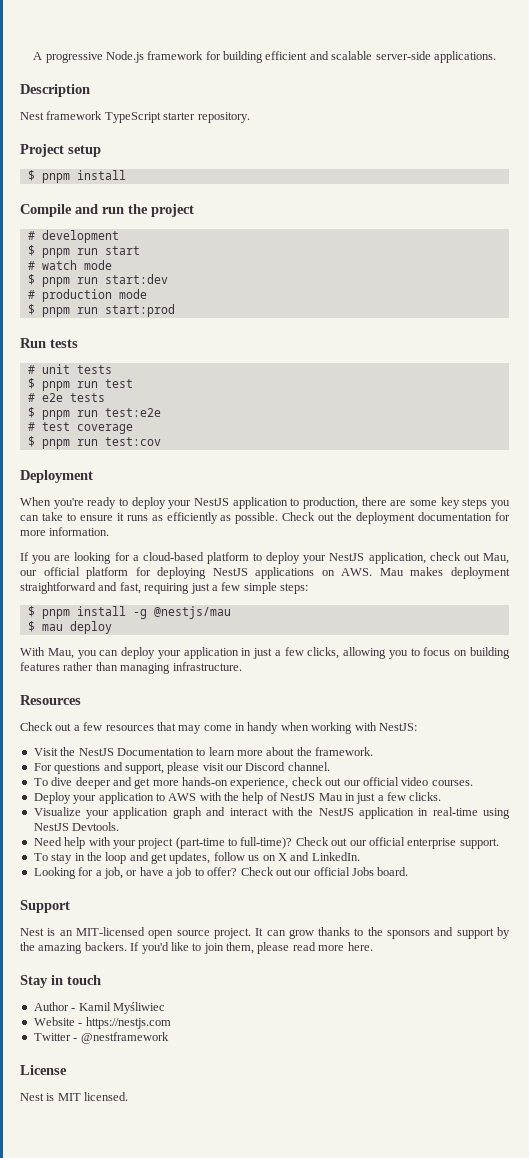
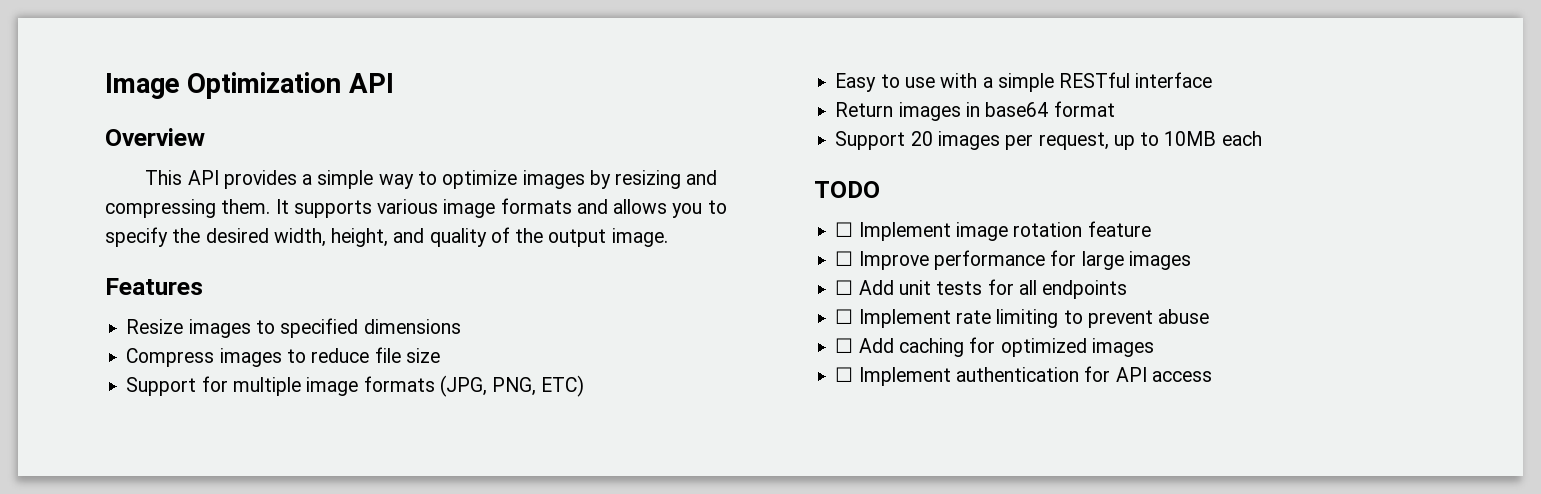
[33,51,496,63] [20,84,90,97] [20,111,250,123] [20,144,101,157] [27,170,126,183] [20,204,194,217] [27,230,119,243] [27,245,140,258] [27,260,112,270] [27,274,168,287] [27,289,147,302] [27,304,175,317] [20,338,78,348] [27,364,112,374] [27,378,133,391] [27,393,105,402] [27,407,161,420] [27,422,133,434] [27,436,161,449] [20,470,93,483] [20,497,511,509] [20,512,511,524] [20,527,110,536] [20,552,509,564] [20,567,511,579] [20,582,308,594] [27,606,231,619] [27,621,112,634] [20,647,510,659] [20,662,242,674] [20,695,81,705] [20,722,417,734] [33,747,374,756] [33,762,330,774] [33,777,473,789] [33,792,442,804] [33,807,511,819] [33,822,120,831] [33,837,499,849] [33,852,360,864] [33,867,409,879] [20,900,70,913] [20,927,510,939] [20,942,373,954] [20,975,101,988] [33,1002,165,1014] [33,1017,171,1029] [33,1032,169,1044] [20,1065,67,1075] [20,1092,129,1101] A progressive Node.js framework for building efficient and scalable server-side applications. // Description // Nest framework TypeScript starter repository. // Project setup // $ pnpm install // Compile and run the project // # development // $ pnpm run start // # watch mode // $ pnpm run start:dev // # production mode // $ pnpm run start:prod // Run tests // # unit tests // $ pnpm run test // # e2e tests // $ pnpm run test:e2e // # test coverage // $ pnpm run test:cov // Deployment // When you're ready to deploy your NestJS application to production, there are some key steps you can take to ensure it runs as efficiently as possible. Check out the deployment documentation for more information. // If you are looking for a cloud-based platform to deploy your NestJS application, check out Mau, our official platform for deploying NestJS applications on AWS. Mau makes deployment straightforward and fast, requiring just a few simple steps: // $ pnpm install -g @nestjs/mau // $ mau deploy // With Mau, you can deploy your application in just a few clicks, allowing you to focus on building features rather than managing infrastructure. // Resources // Check out a few resources that may come in handy when working with NestJS: // Visit the NestJS Documentation to learn more about the framework. // For questions and support, please visit our Discord channel. // To dive deeper and get more hands-on experience, check out our official video courses. // Deploy your application to AWS with the help of NestJS Mau in just a few clicks. // Visualize your application graph and interact with the NestJS application in real-time using NestJS Devtools. // Need help with your project (part-time to full-time)? Check out our official enterprise support. // To stay in the loop and get updates, follow us on X and LinkedIn. // Looking for a job, or have a job to offer? Check out our official Jobs board. // Support // Nest is an MIT-licensed open source project. It can grow thanks to the sponsors and support by the amazing backers. If you'd like to join them, please read more here. // Stay in touch // Author - Kamil Myśliwiec // Website - https://nestjs.com // Twitter - @nestframework // License // Nest is MIT licensed. -> [105,72,394,99] [105,128,205,146] [145,170,718,189] [105,198,727,218] [105,227,668,247] [105,278,203,295] [126,318,461,338] [126,347,440,367] [126,375,585,397] [835,72,1213,92] [835,101,1115,121] [835,131,1262,150] [814,181,880,198] [835,221,1151,241] [835,250,1191,270] [835,279,1128,299] [835,309,1210,328] [835,337,1154,357] [835,366,1212,386] Image Optimization API // Overview // This API provides a simple way to optimize images by resizing and compressing them. It supports various image formats and allows you to specify the desired width, height, and quality of the output image. // Features // Resize images to specified dimensions // Compress images to reduce file size // Support for multiple image formats (JPG, PNG, ETC) // Easy to use with a simple RESTful interface // Return images in base64 format // Support 20 images per request, up to 10MB each // TODO // ☐ Implement image rotation feature // ☐ Improve performance for large images // ☐ Add unit tests for all endpoints // ☐ Implement rate limiting to prevent abuse // ☐ Add caching for optimized images // ☐ Implement authentication for API access

